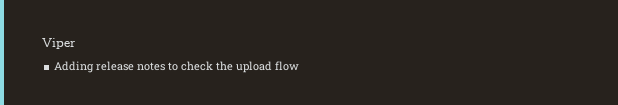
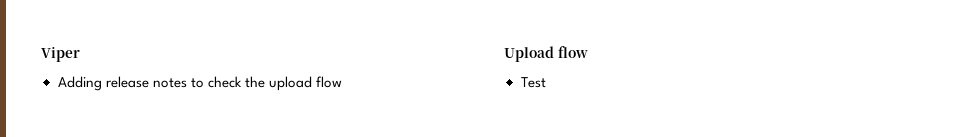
(300, 66) none -> [504,46,588,62] [520,77,546,88] // Upload flow // Test

